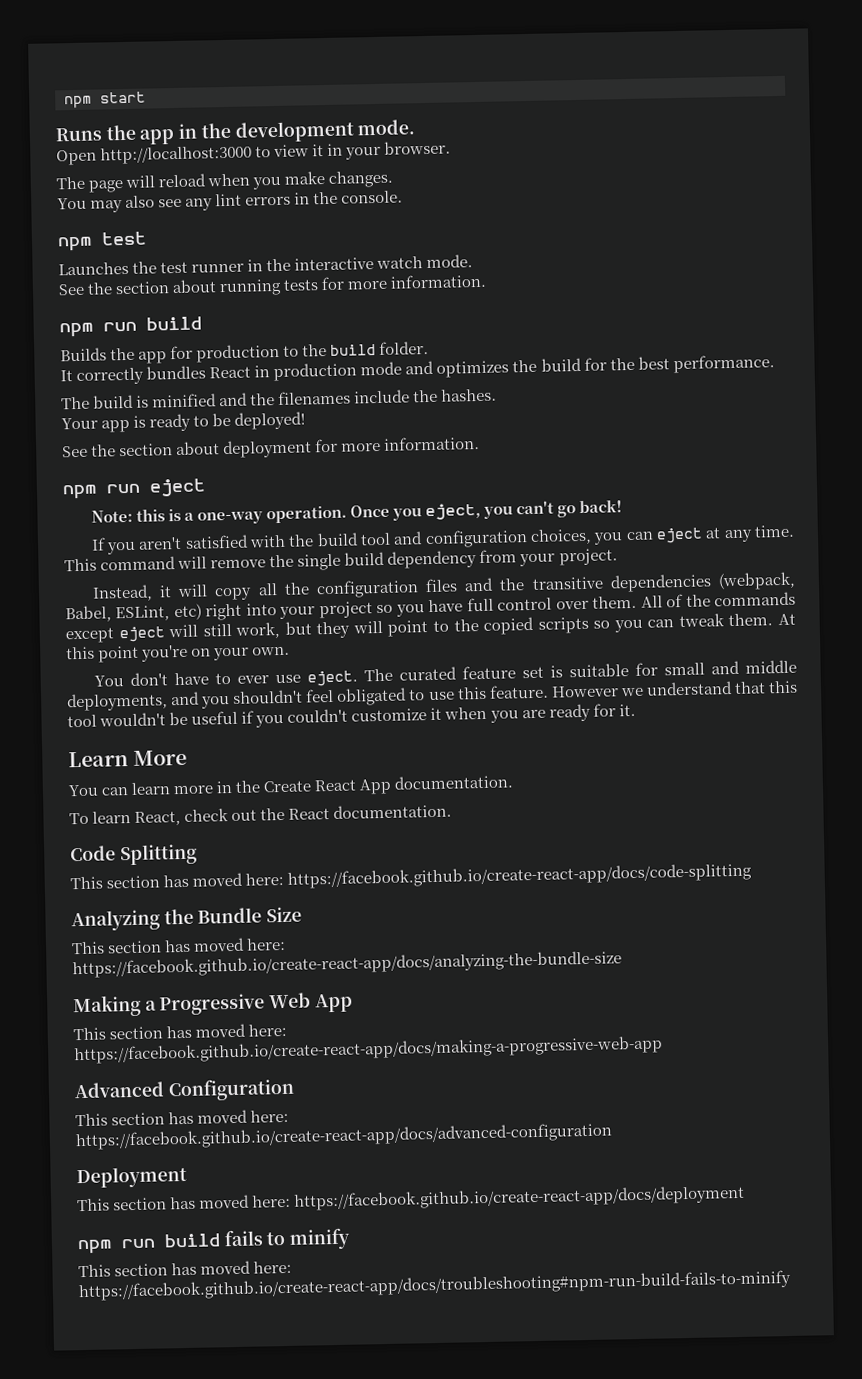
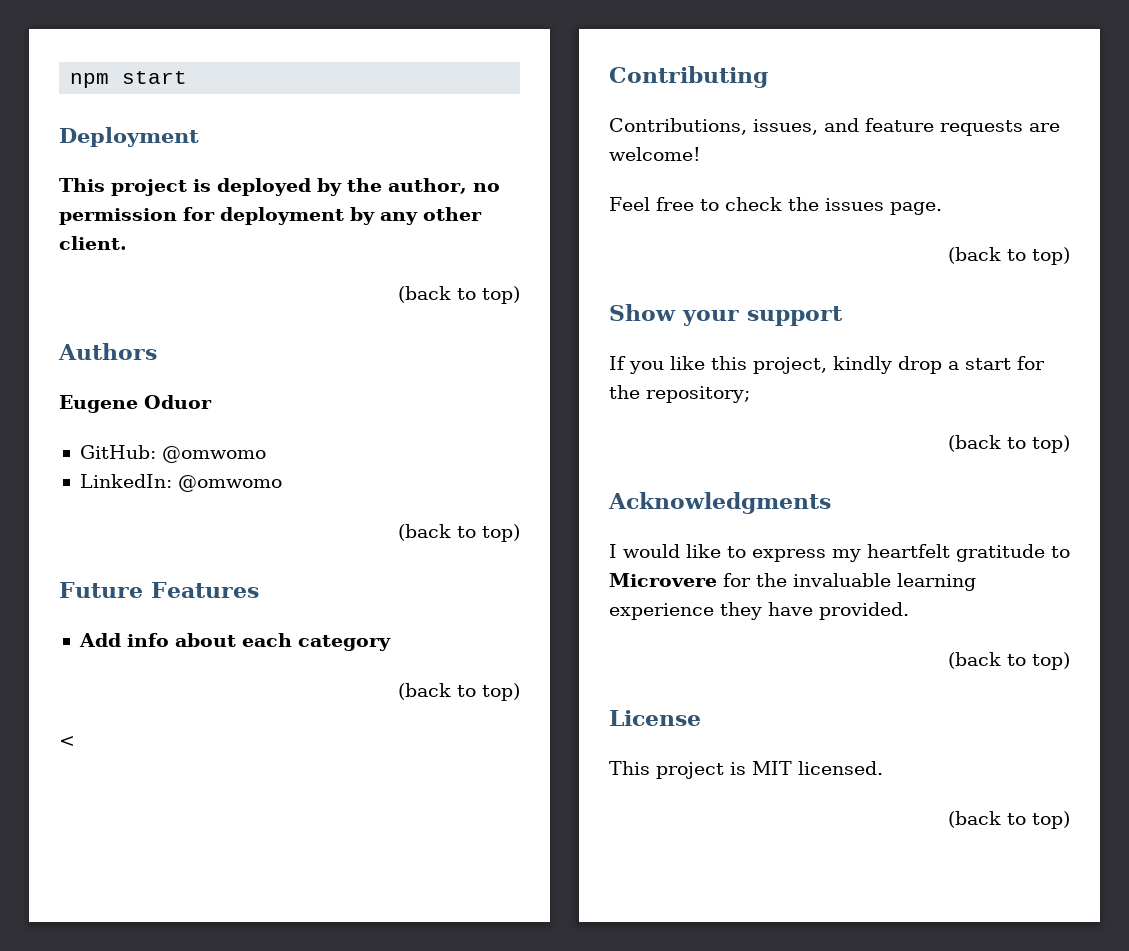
[55,119,416,145] [56,140,452,166] [56,170,394,193] [57,190,404,213] [57,231,147,252] [58,254,474,276] [58,273,487,297] [59,316,202,338] [60,340,430,364] [60,354,775,385] [61,388,498,410] [61,411,307,433] [62,435,481,459] [62,478,206,500] [90,499,623,525] [90,524,796,555] [64,548,618,572] [91,571,796,602] [65,591,797,623] [65,613,796,644] [66,644,291,663] [93,659,798,687] [67,680,798,712] [67,703,636,728] [68,749,188,768] [68,774,514,797] [69,803,453,826] [70,843,198,866] [70,862,753,890] [71,906,303,932] [71,937,287,955] [72,950,622,979] [73,992,353,1018] [73,1023,288,1041] [74,1035,663,1065] [74,1077,295,1102] [75,1109,290,1127] [75,1122,612,1151] [76,1165,187,1189] [77,1184,746,1212] [77,1227,352,1255] [78,1260,293,1278] [78,1269,791,1302] Runs the app in the development mode. // Open http://localhost:3000 to view it in your browser. // The page will reload when you make changes. // You may also see any lint errors in the console. // npm test // Launches the test runner in the interactive watch mode. // See the section about running tests for more information. // npm run build // Builds the app for production to the build folder. // It correctly bundles React in production mode and optimizes the build for the best performance. // The build is minified and the filenames include the hashes. // Your app is ready to be deployed! // See the section about deployment for more information. // npm run eject // Note: this is a one-way operation. Once you eject, you can't go back! // If you aren't satisfied with the build tool and configuration choices, you can eject at any time. This command will remove the single build dependency from your project. // Instead, it will copy all the configuration files and the transitive dependencies (webpack, Babel, ESLint, etc) right into your project so you have full control over them. All of the commands except eject will still work, but they will point to the copied scripts so you can tweak them. At this point you're on your own. // You don't have to ever use eject. The curated feature set is suitable for small and middle deployments, and you shouldn't feel obligated to use this feature. However we understand that this tool wouldn't be useful if you couldn't customize it when you are ready for it. // Learn More // You can learn more in the Create React App documentation. // To learn React, check out the React documentation. // Code Splitting // This section has moved here: https://facebook.github.io/create-react-app/docs/code-splitting // Analyzing the Bundle Size // This section has moved here: https://facebook.github.io/create-react-app/docs/analyzing-the-bundle-size // Making a Progressive Web App // This section has moved here: https://facebook.github.io/create-react-app/docs/making-a-progressive-web-app // Advanced Configuration // This section has moved here: https://facebook.github.io/create-react-app/docs/advanced-configuration // Deployment // This section has moved here: https://facebook.github.io/create-react-app/docs/deployment // npm run build fails to minify // This section has moved here: https://facebook.github.io/create-react-app/docs/troubleshooting#npm-run-build-fails-to-minify -> [59,127,199,147] [59,178,500,196] [59,207,482,225] [59,236,127,250] [398,286,520,304] [58,343,157,360] [59,395,212,413] [79,445,266,463] [79,474,282,492] [398,524,520,542] [59,582,259,598] [78,633,391,651] [398,683,520,701] [59,736,75,747] [609,66,768,88] [609,118,1060,136] [609,147,701,161] [609,197,942,215] [948,247,1070,265] [609,304,843,326] [609,356,1045,374] [609,385,750,403] [948,435,1070,453] [608,492,831,514] [609,544,1070,562] [609,573,976,591] [609,602,909,620] [948,652,1070,670] [609,710,701,726] [609,761,883,779] [948,811,1070,829] Deployment // This project is deployed by the author, no permission for deployment by any other client. // (back to top) // Authors // Eugene Oduor // GitHub: @omwomo // LinkedIn: @omwomo // (back to top) // Future Features // Add info about each category // (back to top) // < // Contributing // Contributions, issues, and feature requests are welcome! // Feel free to check the issues page. // (back to top) // Show your support // If you like this project, kindly drop a start for the repository; // (back to top) // Acknowledgments // I would like to express my heartfelt gratitude to Microvere for the invaluable learning experience they have provided. // (back to top) // License // This project is MIT licensed. // (back to top)

